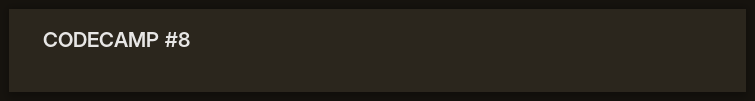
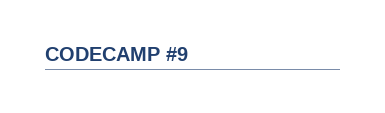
[164,32,190,47] #8 -> [166,47,188,61] #9

